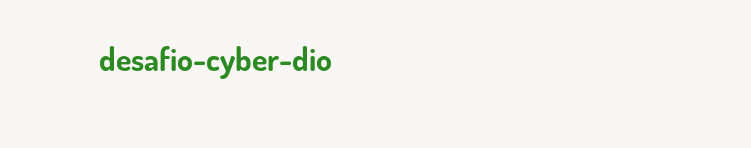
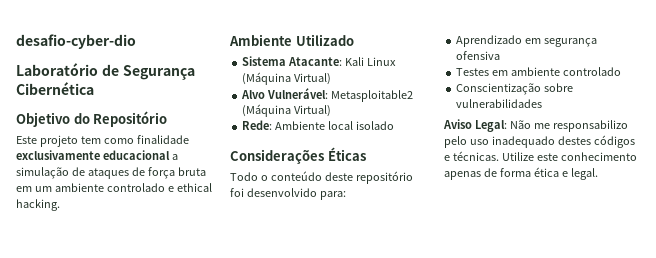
(332, 62) none -> [16,63,195,80] [16,82,94,95] [16,111,168,127] [16,135,189,147] [16,150,178,160] [16,167,206,179] [16,183,212,192] [16,199,60,211] [229,34,354,46] [242,56,397,66] [242,72,332,85] [241,88,414,102] [242,104,332,117] [242,120,395,130] [230,147,366,164] [230,171,413,184] [230,188,346,200] [456,35,598,47] [456,51,501,60] [456,67,622,76] [456,83,574,95] [456,99,543,108] [443,119,628,132] [444,135,635,148] [444,151,637,161] [444,167,598,180] // Laboratório de Segurança Cibernética // Objetivo do Repositório // Este projeto tem como finalidade exclusivamente educacional a simulação de ataques de força bruta em um ambiente controlado e ethical hacking. // Ambiente Utilizado // Sistema Atacante: Kali Linux (Máquina Virtual) // Alvo Vulnerável: Metasploitable2 (Máquina Virtual) // Rede: Ambiente local isolado // Considerações Éticas // Todo o conteúdo deste repositório foi desenvolvido para: // Aprendizado em segurança ofensiva // Testes em ambiente controlado // Conscientização sobre vulnerabilidades // Aviso Legal: Não me responsabilizo pelo uso inadequado destes códigos e técnicas. Utilize este conhecimento apenas de forma ética e legal.

